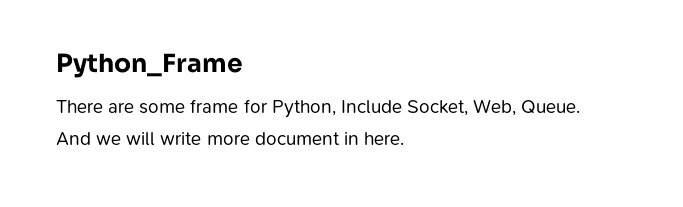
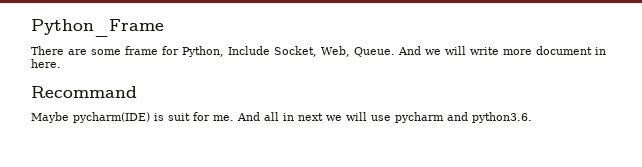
(404, 138) none -> [31,86,137,98] [31,112,532,123] // Recommand // Maybe pycharm(IDE) is suit for me. And all in next we will use pycharm and python3.6.

